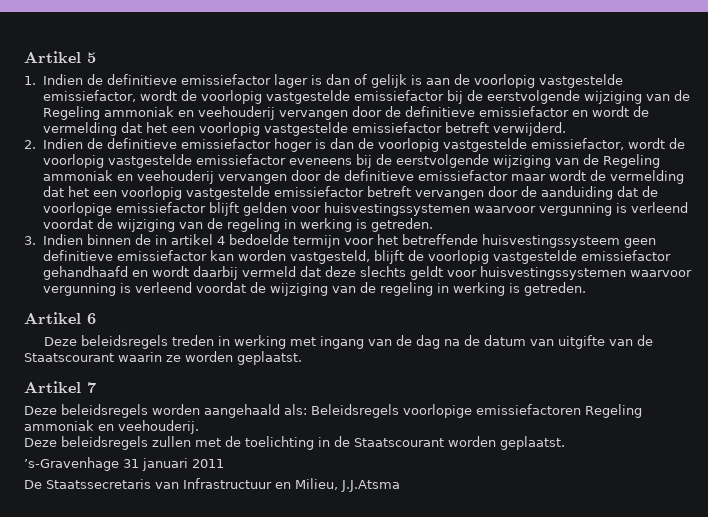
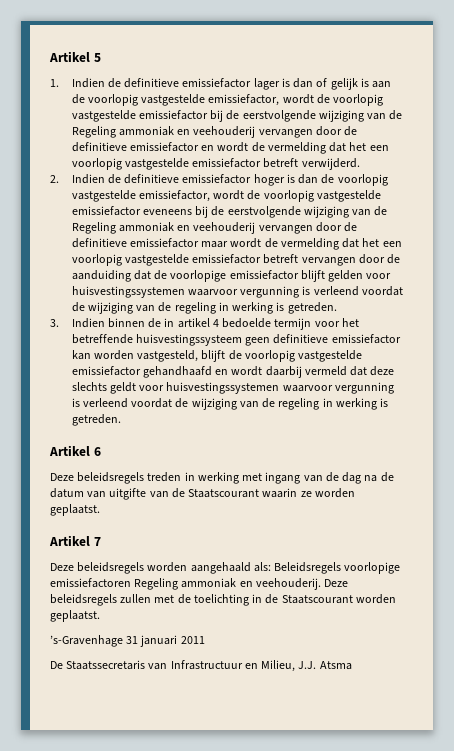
(199, 427) // -> (321, 584) none
[341,480,400,492] J.J.Atsma -> [298,661,352,670] J.J. Atsma

